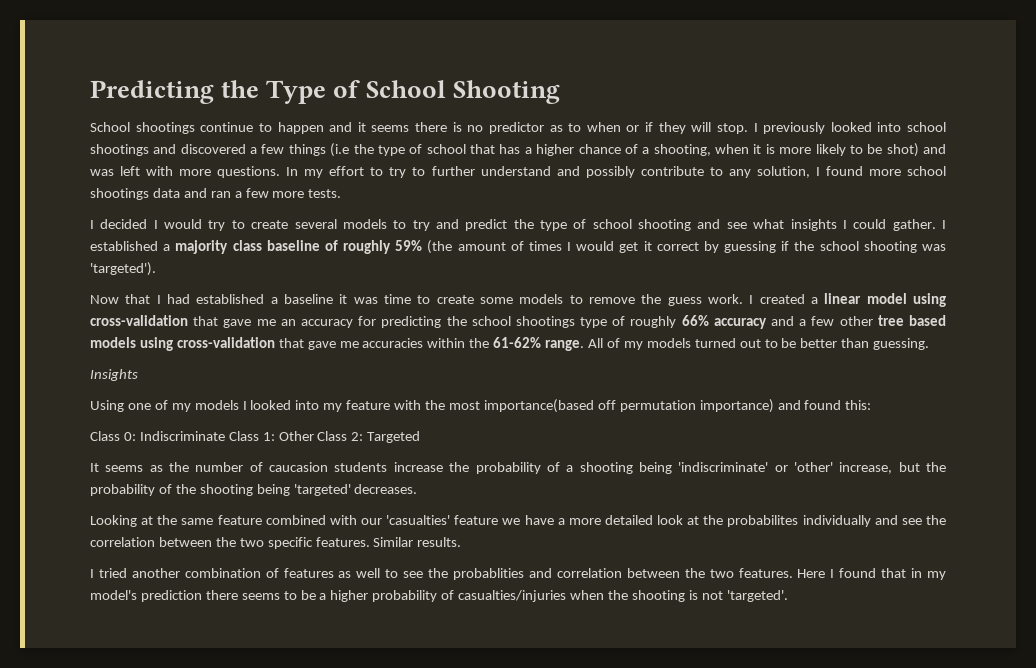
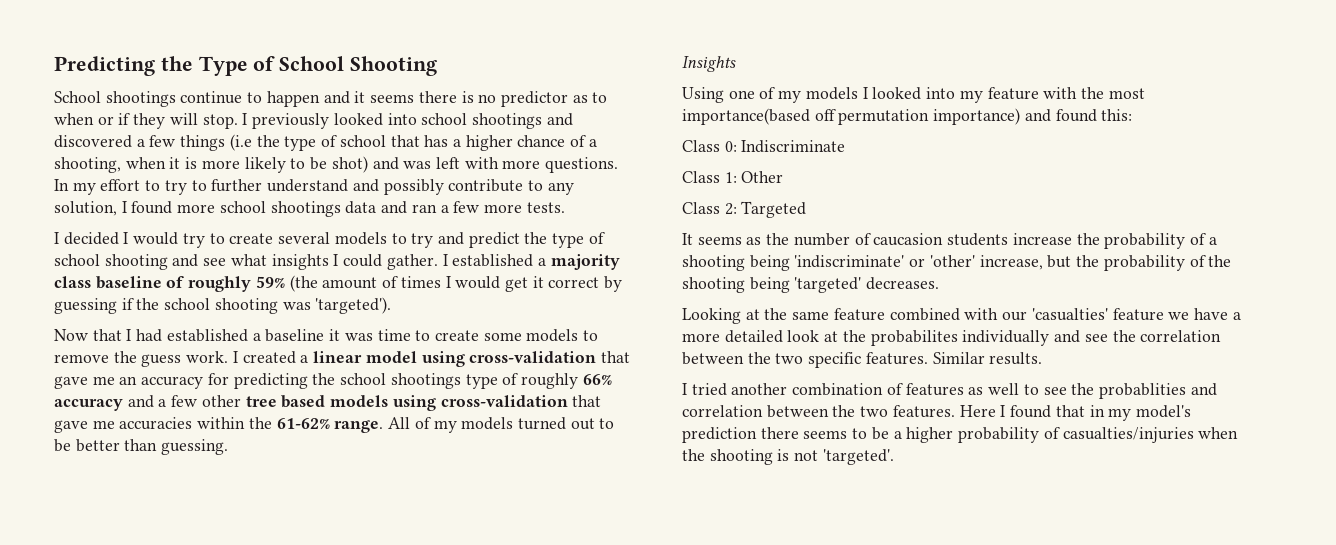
(225, 436) none -> (846, 146) //
(314, 436) none -> (784, 177) //

